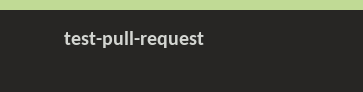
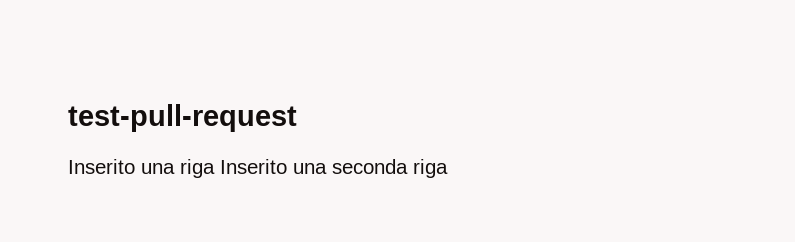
(204, 39) none -> [68,159,448,178] // Inserito una riga Inserito una seconda riga

